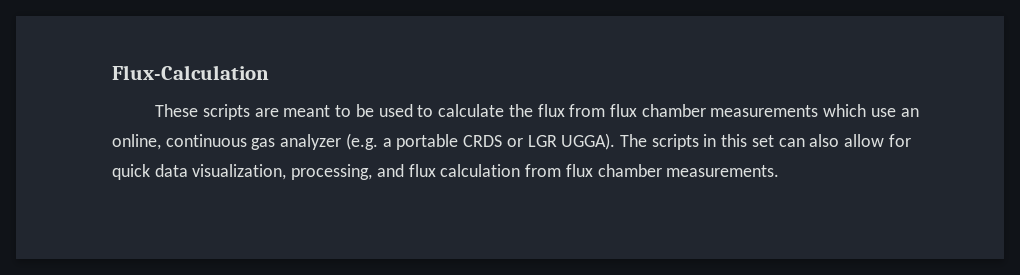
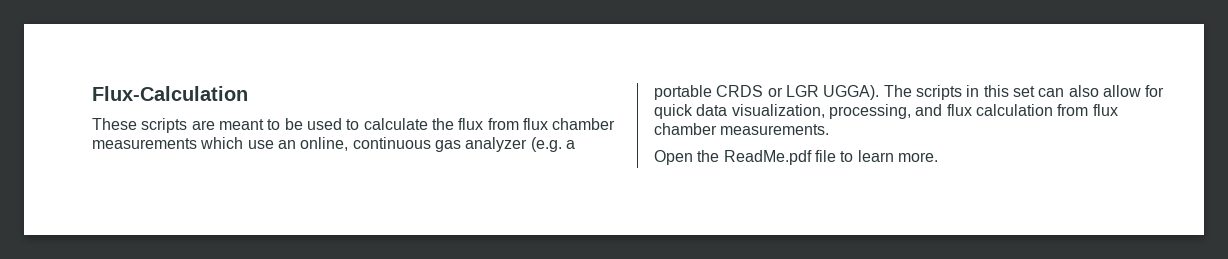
(780, 171) none -> [654,150,938,165] // Open the ReadMe.pdf file to learn more.

